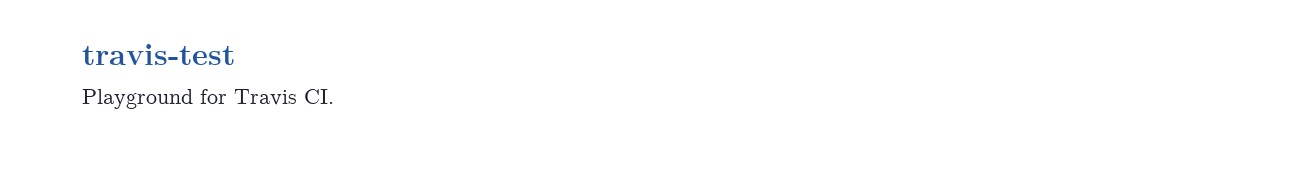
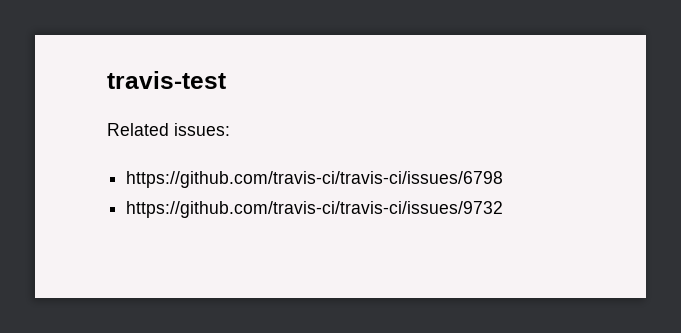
[82,89,334,109] Playground for Travis CI. -> [107,123,230,136] [126,171,504,188] [126,201,504,218] Related issues: // https://github.com/travis-ci/travis-ci/issues/6798 // https://github.com/travis-ci/travis-ci/issues/9732

